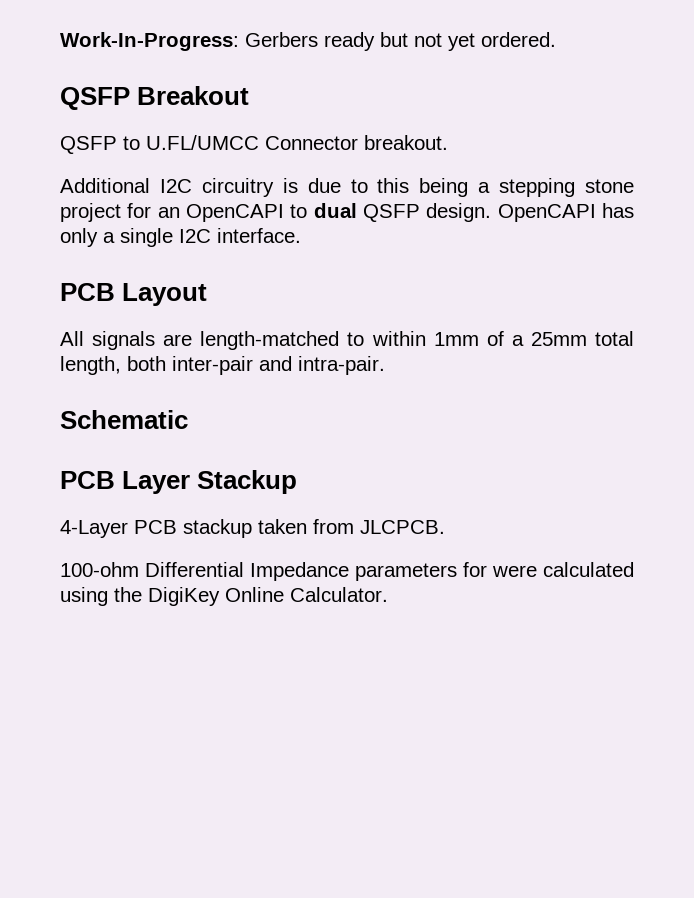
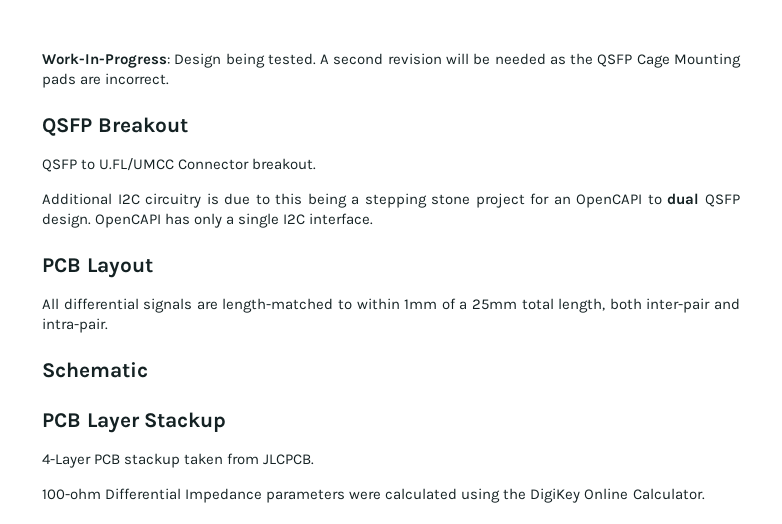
[245,32,556,51] Gerbers ready but not yet ordered. -> [174,53,742,68] [42,73,170,88] Design being tested. A second revision will be needed as the QSFP Cage Mounting pads are incorrect.
(84, 338) none -> [63,298,139,310] differential
[463,562,487,577] for -> (346, 496) none

